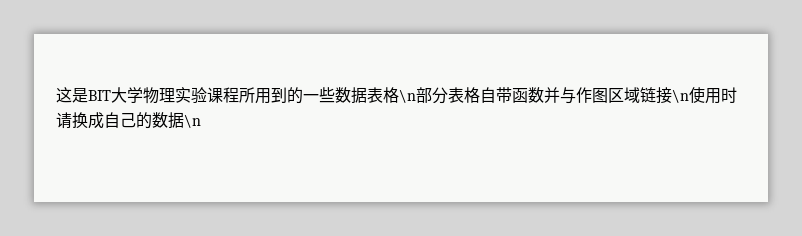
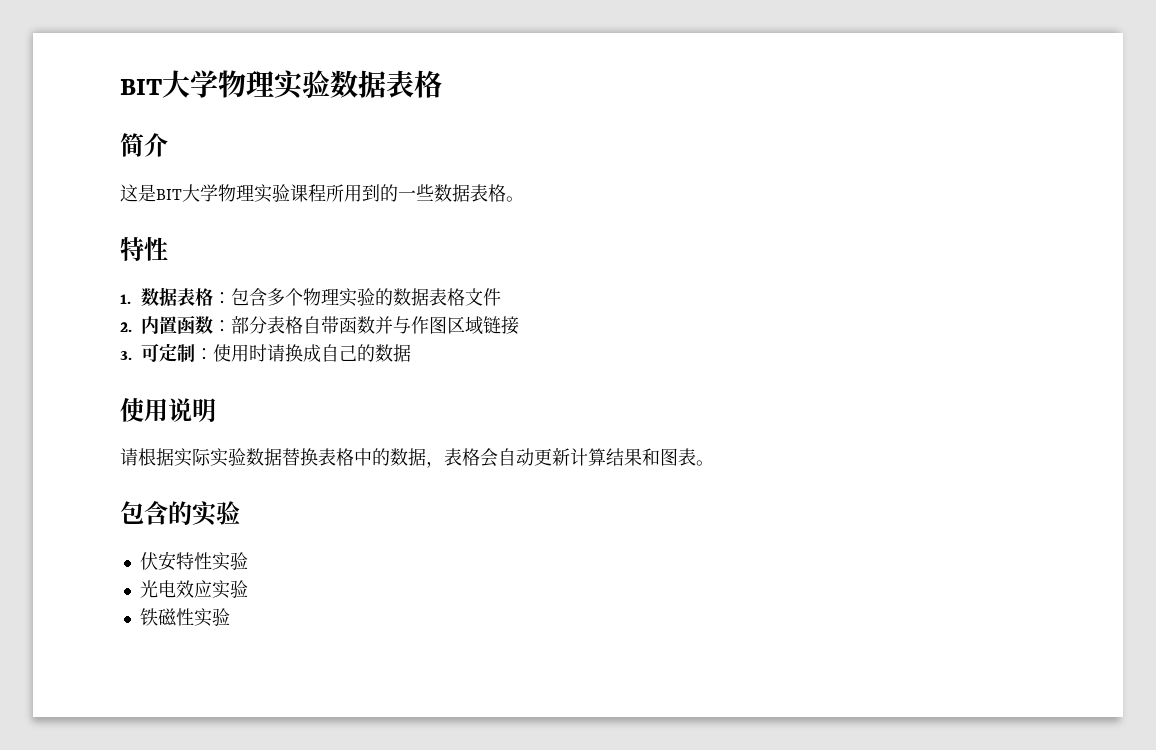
(56, 95) none -> [120,70,442,100] [120,133,168,157] BIT大学物理实验数据表格 // 简介 //
[399,89,416,103] \n -> [506,196,524,202] [120,237,168,261] [120,287,501,307] [120,315,231,334] 。 // 特性 // 1.数据表格：包含多个物理实验的数据表格文件 // 2.内置函数：
[672,89,689,103] \n -> [120,343,213,362] // 3.可定制：
[184,114,201,128] \n -> [120,397,216,422] [120,448,714,468] [120,501,240,526] [139,551,248,571] [139,580,248,599] [139,608,230,627] // 使用说明 // 请根据实际实验数据替换表格中的数据，表格会自动更新计算结果和图表。 // 包含的实验 // 伏安特性实验 // 光电效应实验 // 铁磁性实验

